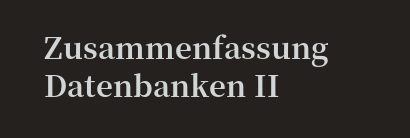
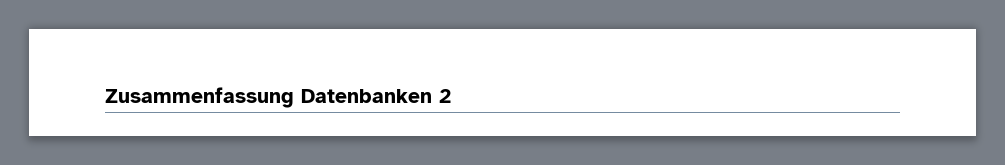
[253,75,280,97] II -> [439,89,451,103] 2

